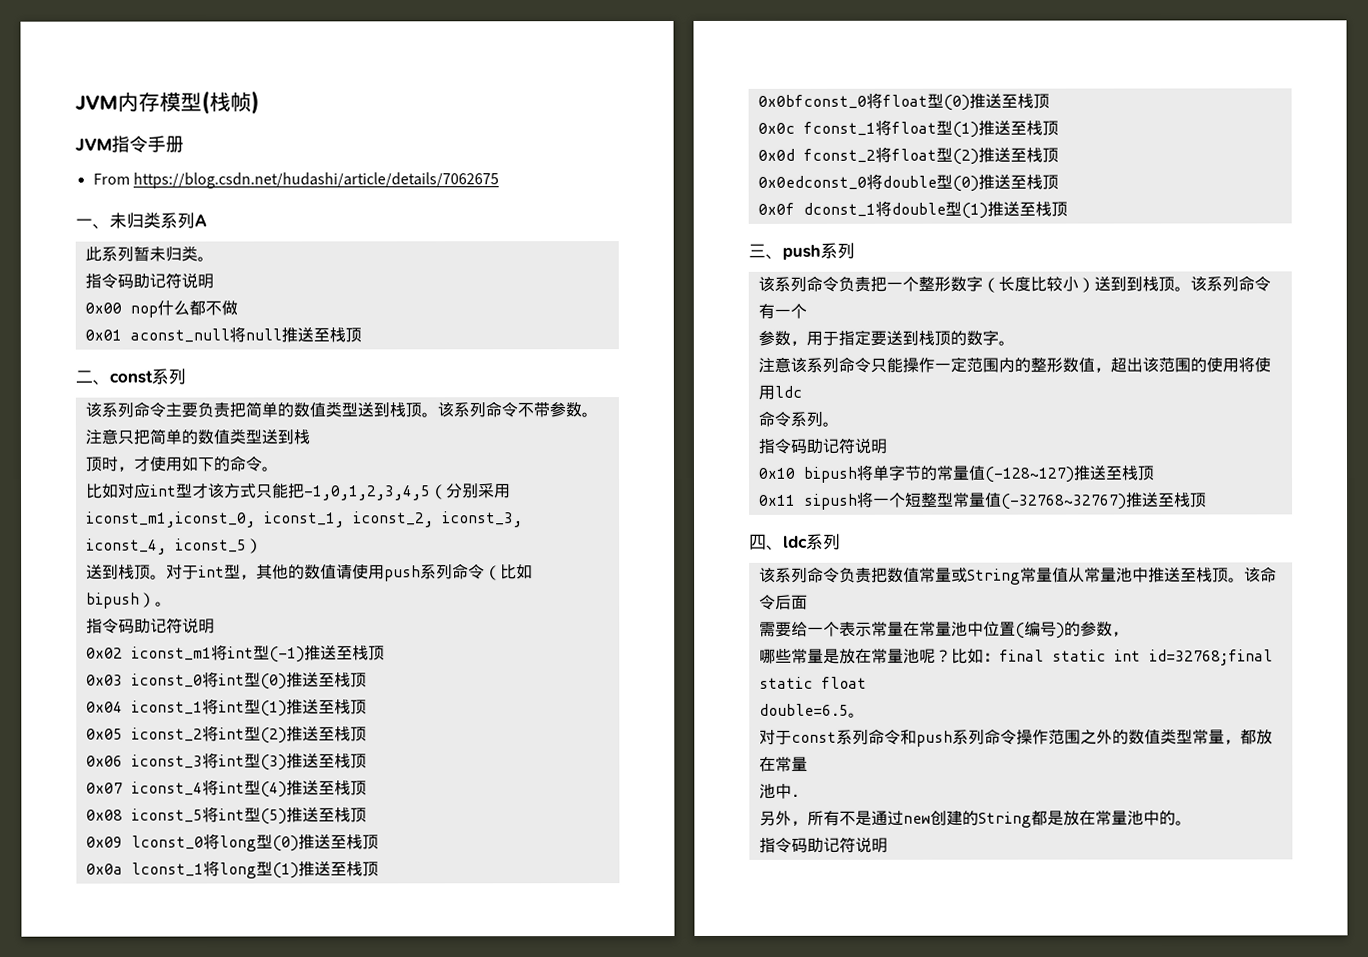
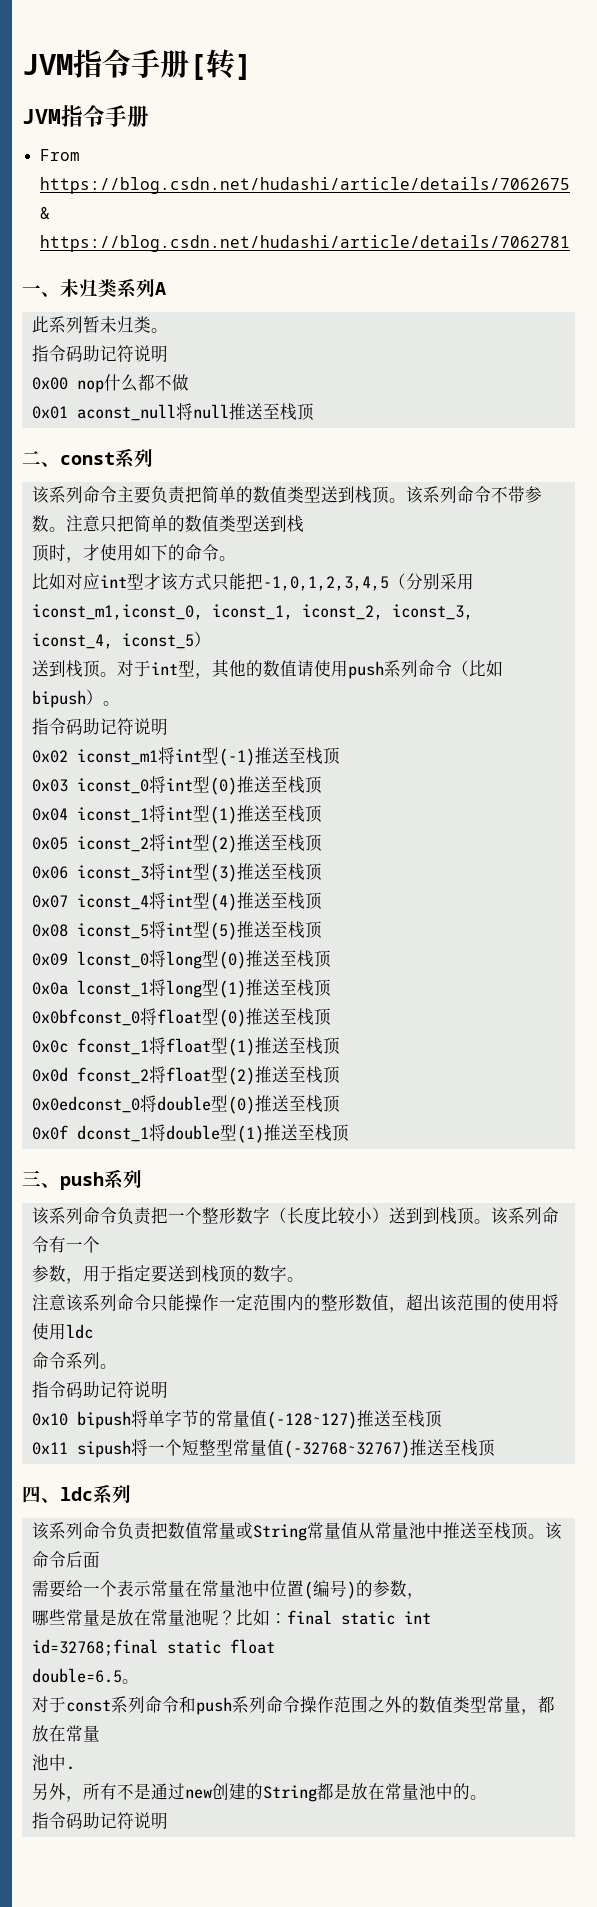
[75,90,260,115] JVM内存模型(栈帧) -> [22,49,252,80] JVM指令手册[转]
(499, 180) none -> [39,207,50,219] [39,235,570,252] & https://blog.csdn.net/hudashi/article/details/7062781

